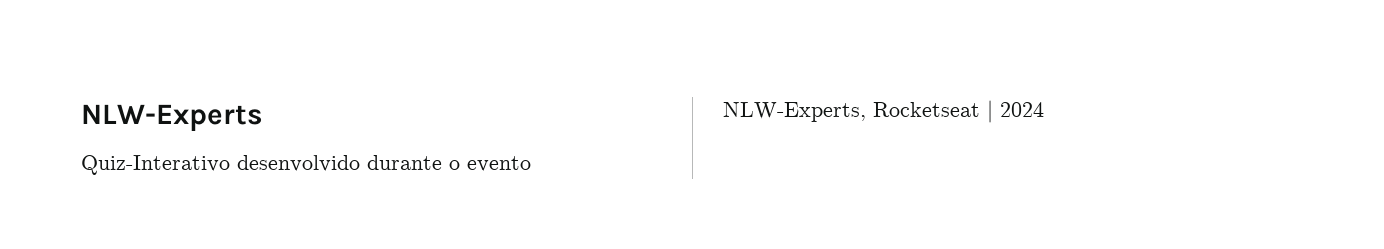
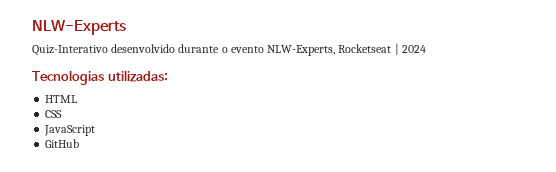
(1044, 109) none -> [32,70,168,85] [45,95,78,103] [45,110,63,118] [44,125,96,136] [45,139,80,148] // Tecnologias utilizadas: // HTML // CSS // JavaScript // GitHub

